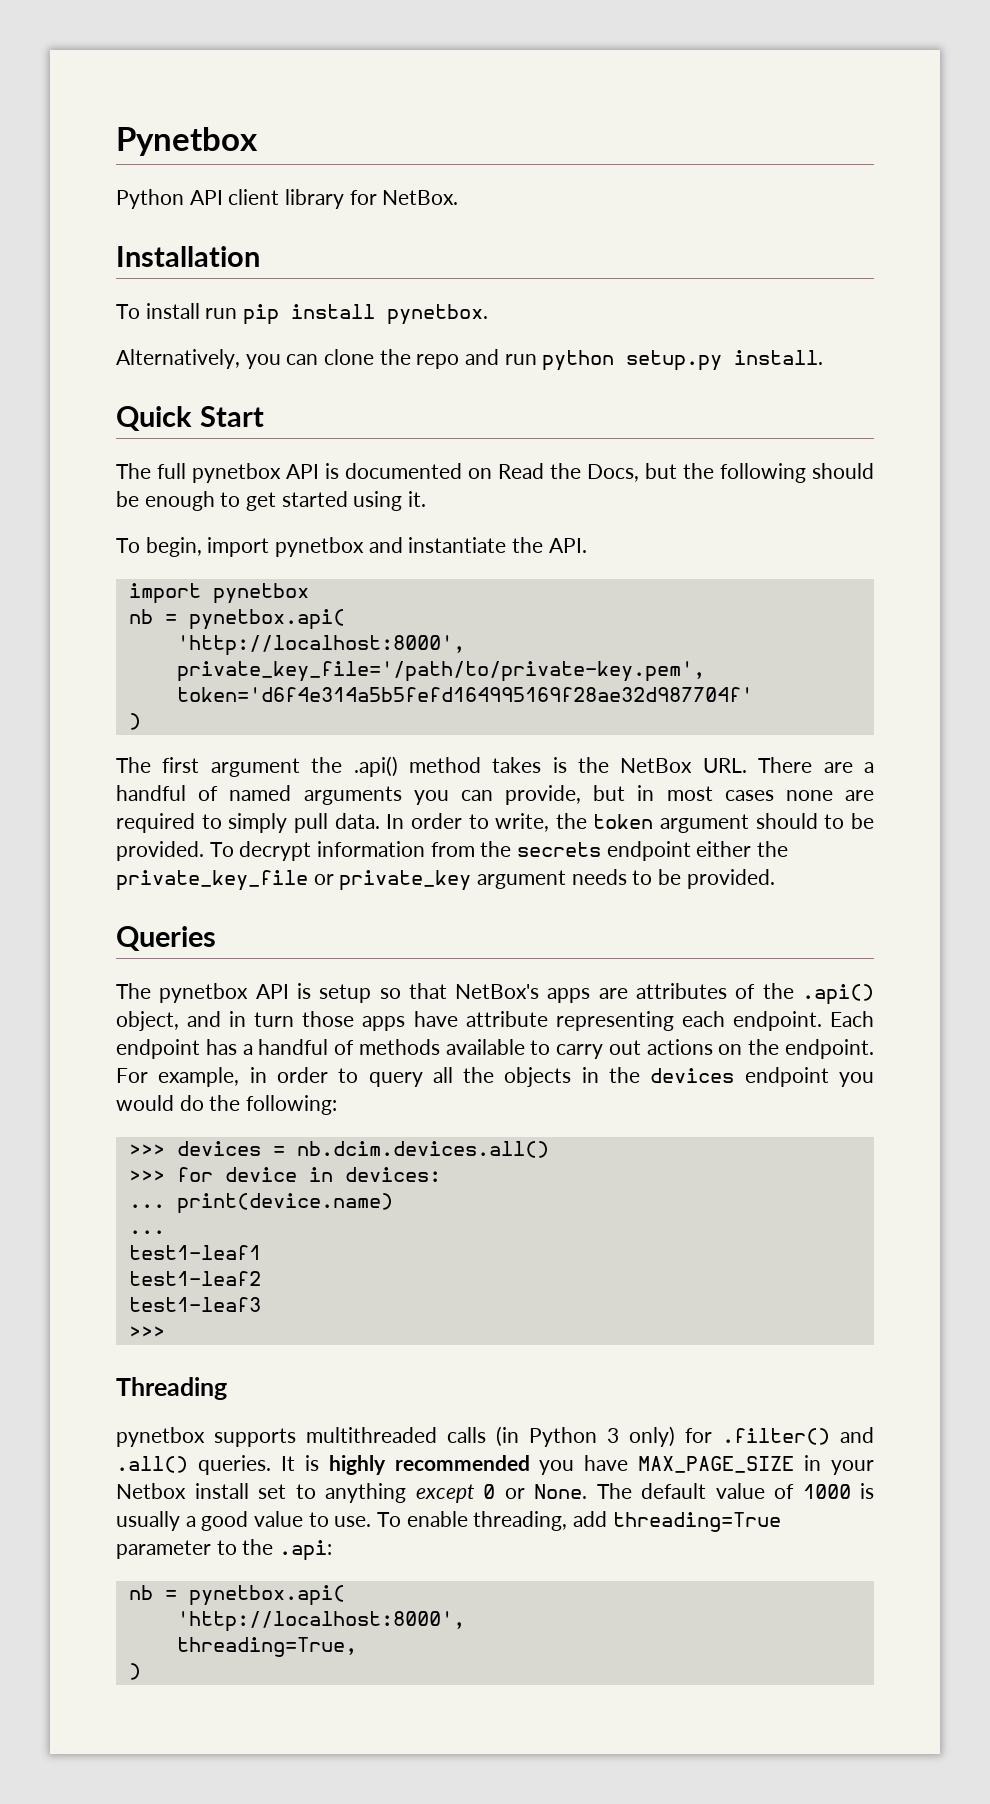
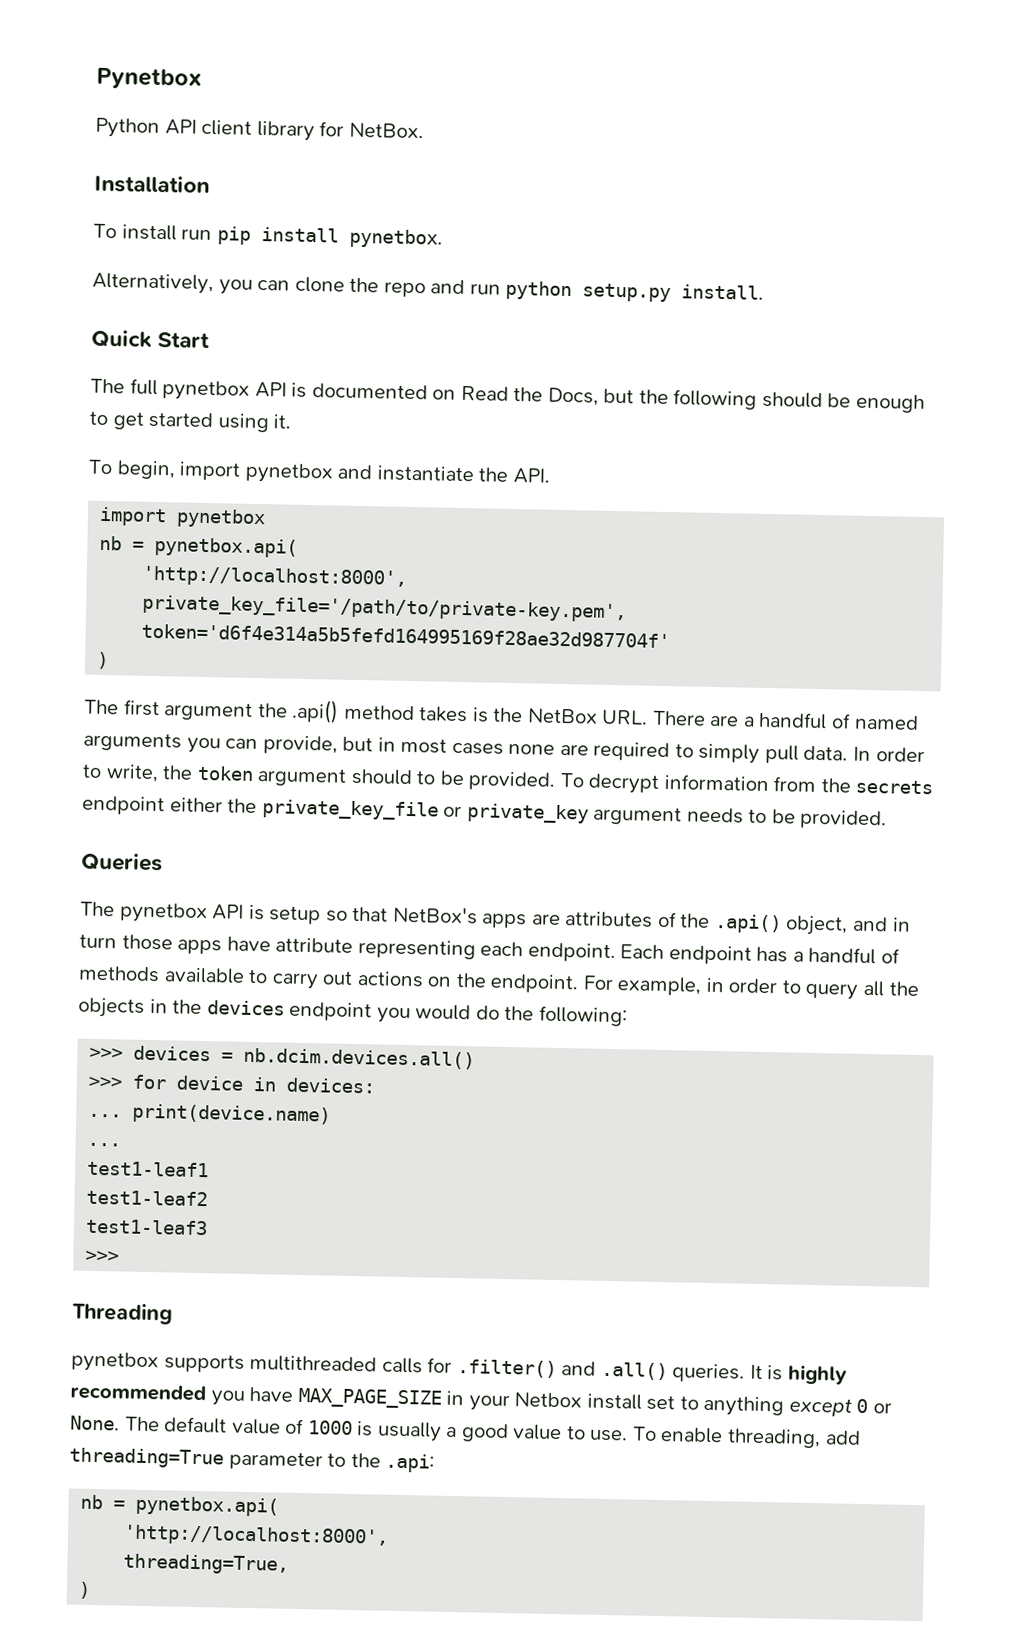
[496,1426,675,1447] (in Python 3 only) -> (423, 1365) none

